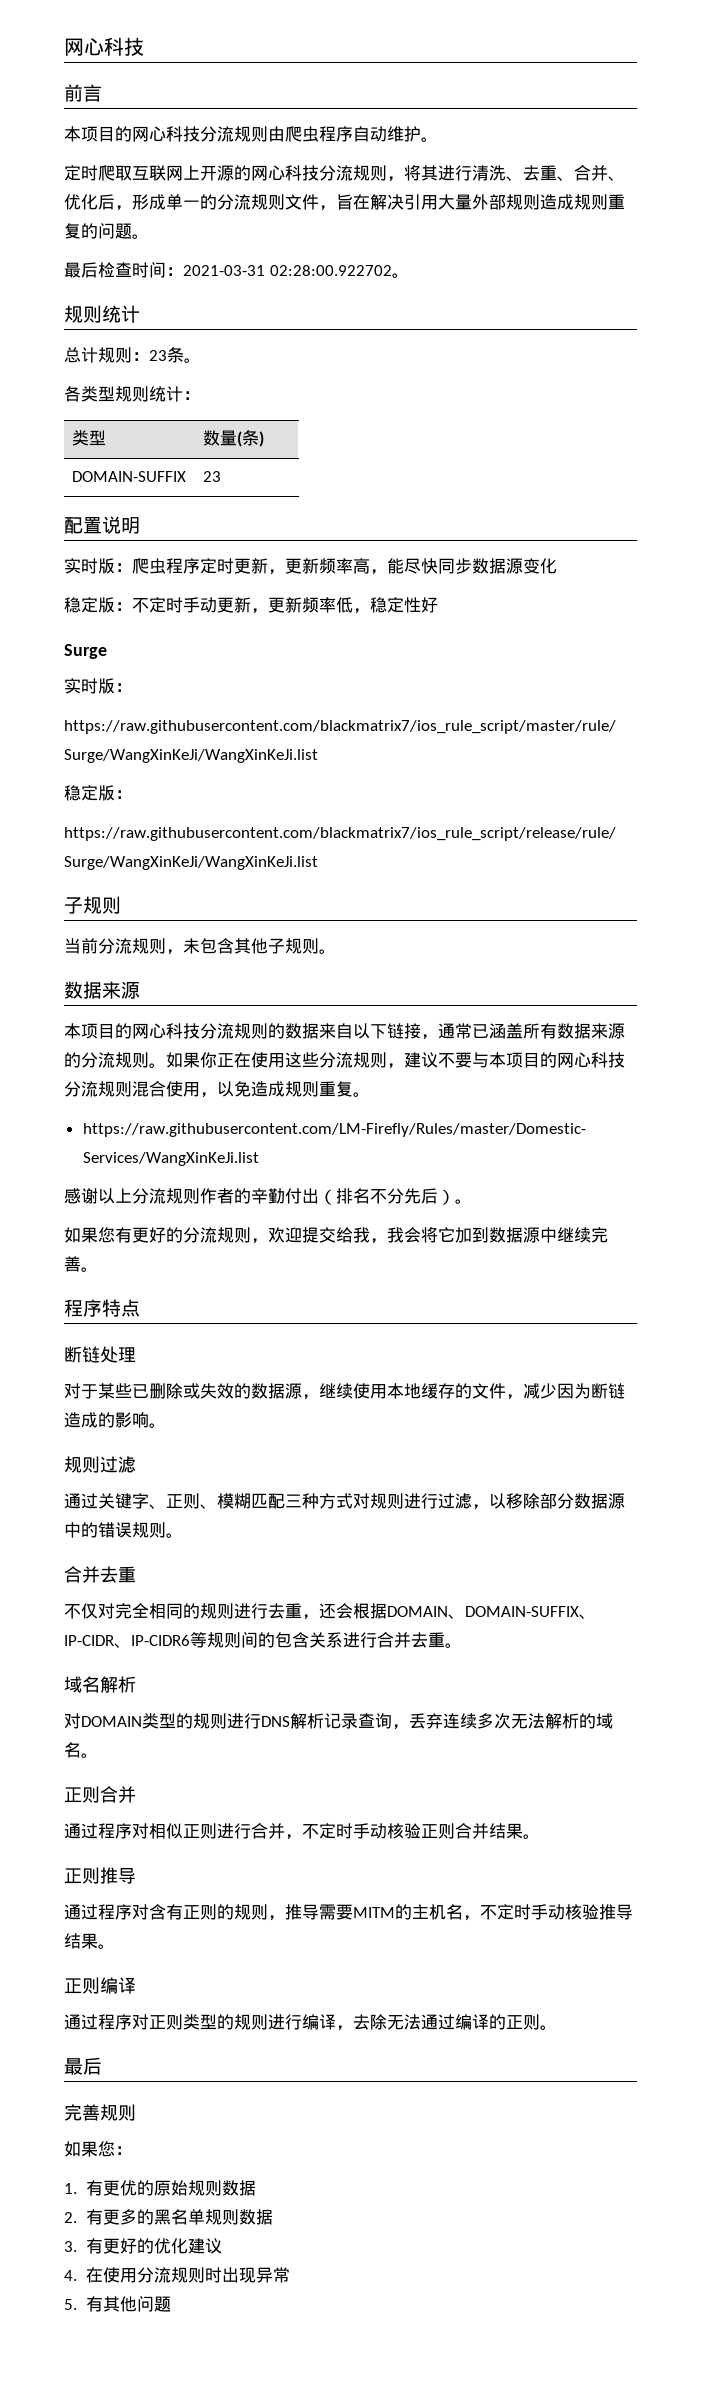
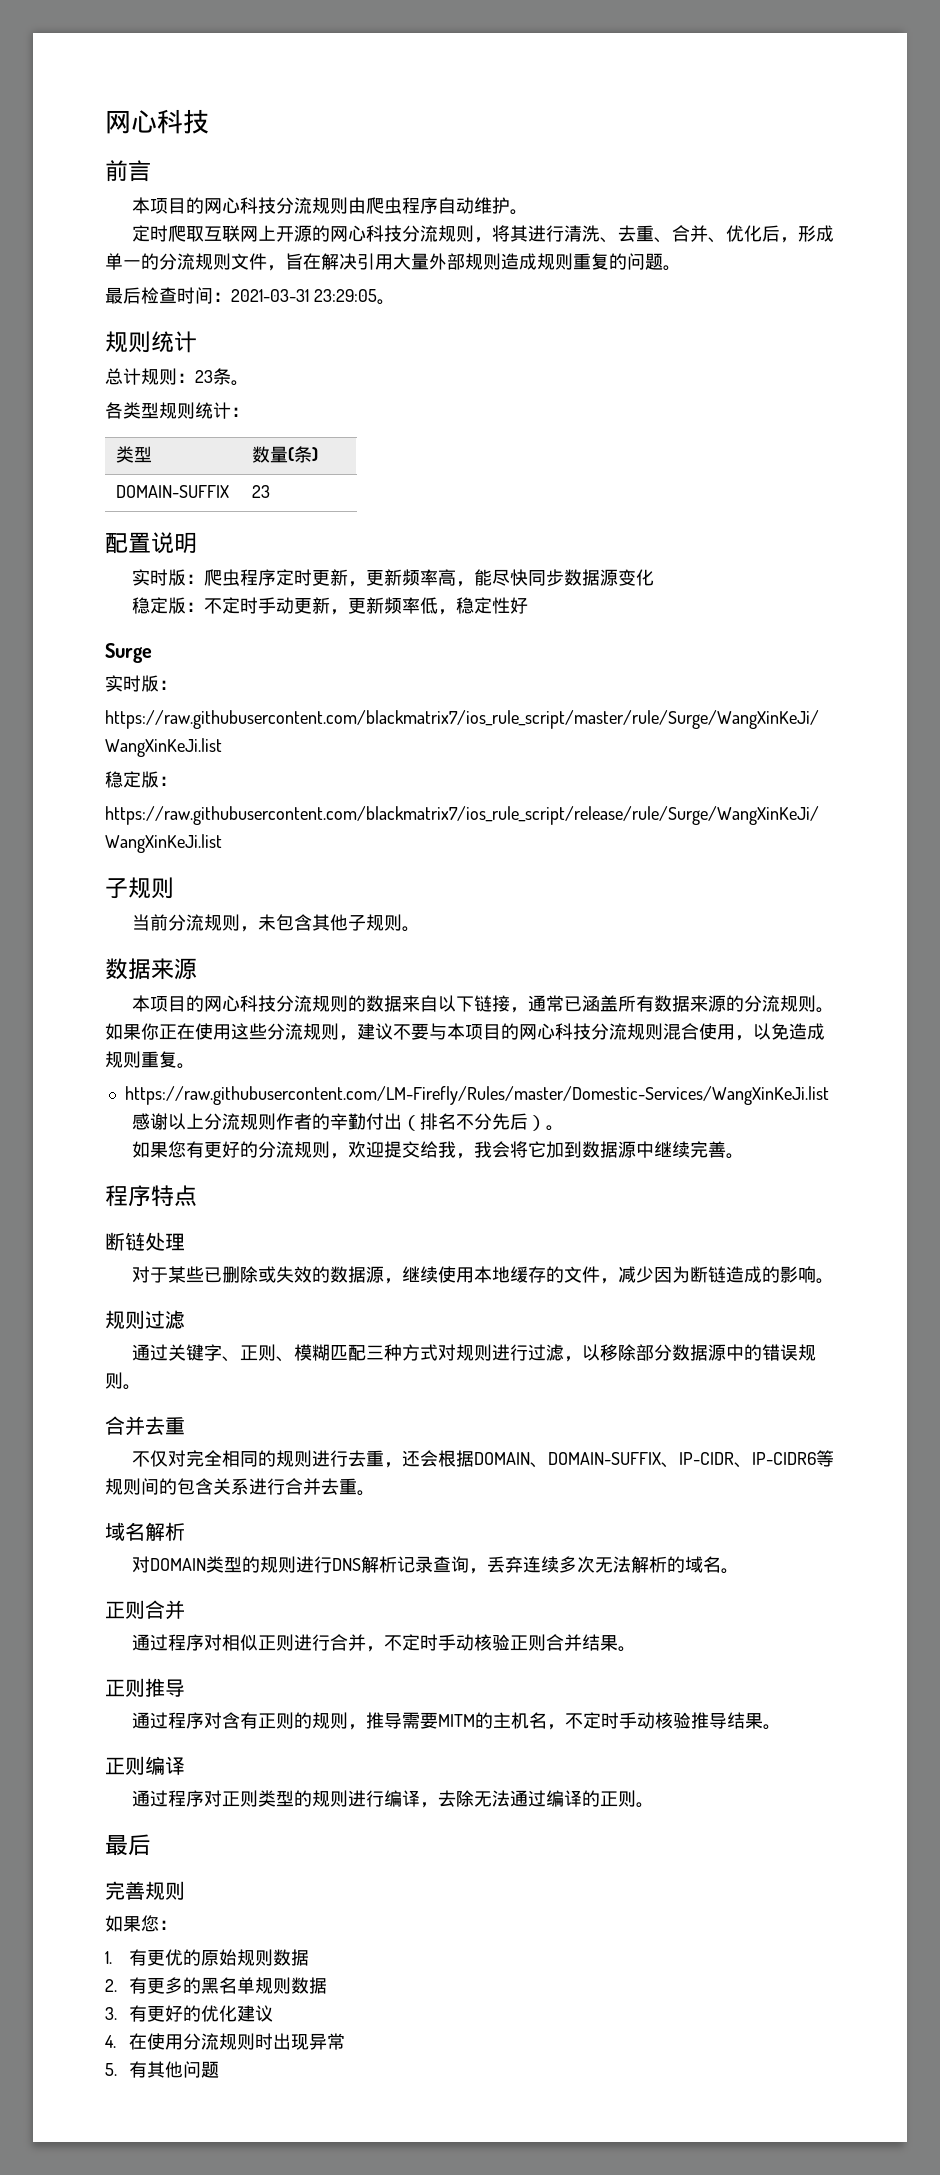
[269,265,392,276] 02:28:00.922702 -> [313,289,377,302] 23:29:05

